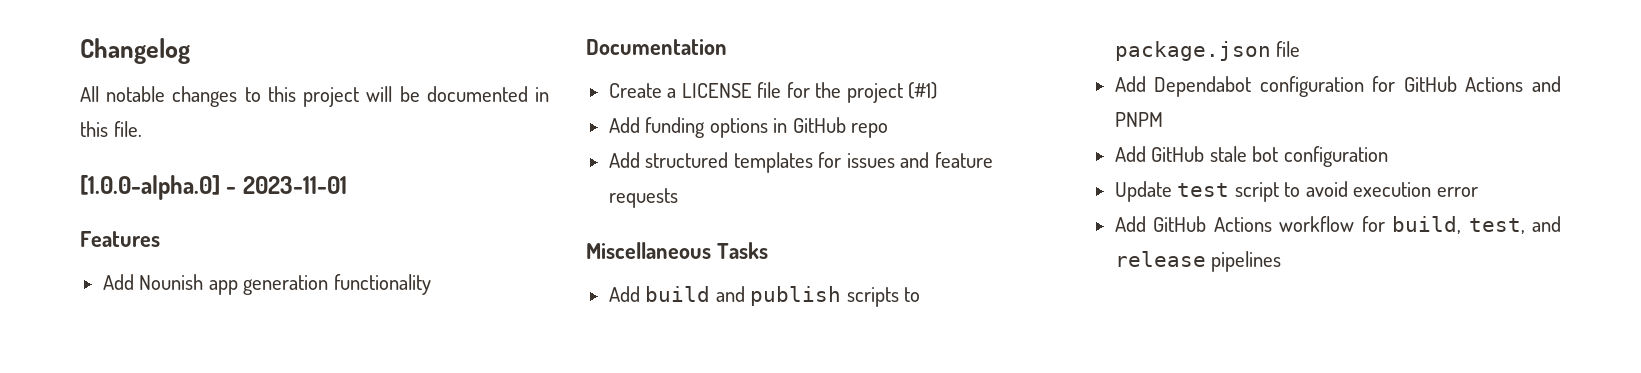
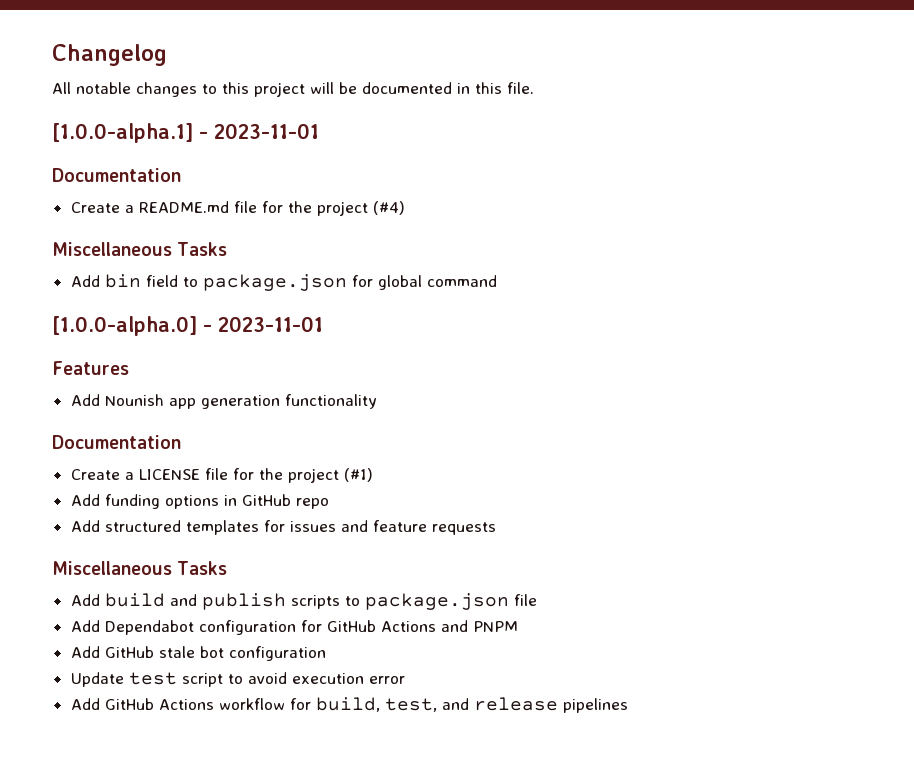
(142, 129) none -> [52,123,319,143] [52,168,181,182] [70,201,405,216] [52,242,228,256] [70,274,497,291] // [1.0.0-alpha.1] - 2023-11-01 // Documentation // Create a README.md file for the project (#4) // Miscellaneous Tasks // Add bin field to package.json for global command

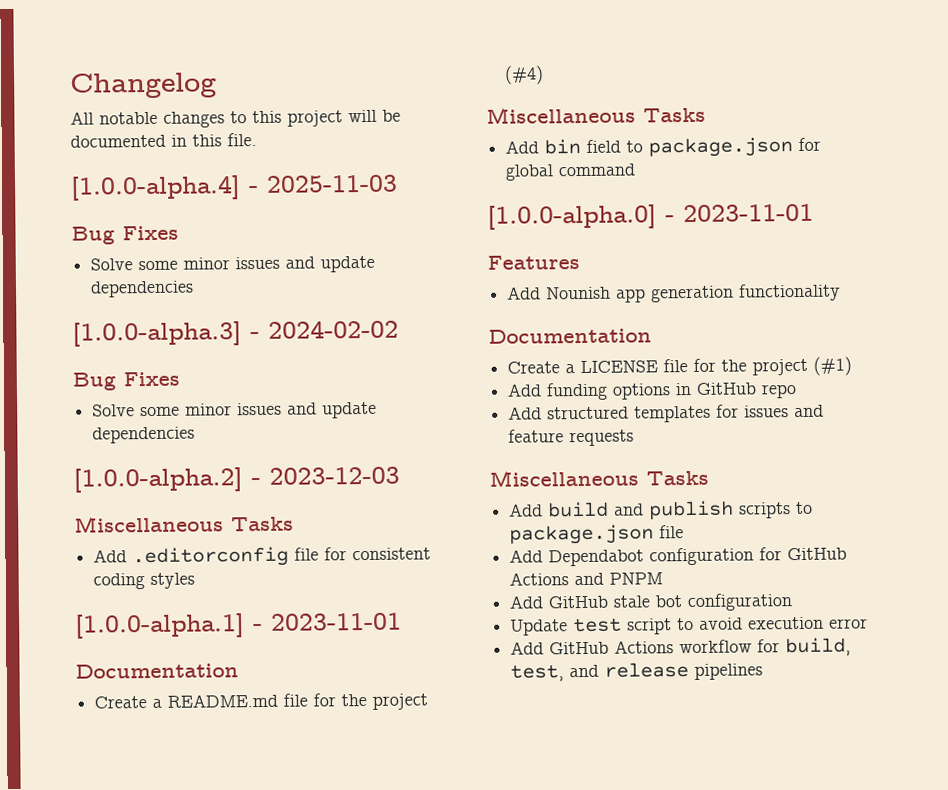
(534, 88) none -> [70,174,398,201] [71,225,179,245] [90,255,376,273] [90,280,195,298] [72,319,399,347] [72,371,180,391] [92,401,378,419] [92,426,196,444] [73,466,400,493] [74,515,294,533] [93,546,432,568] [93,572,196,590] // [1.0.0-alpha.4] - 2025-11-03 // Bug Fixes // Solve some minor issues and update dependencies // [1.0.0-alpha.3] - 2024-02-02 // Bug Fixes // Solve some minor issues and update dependencies // [1.0.0-alpha.2] - 2023-12-03 // Miscellaneous Tasks // Add .editorconfig file for consistent coding styles

